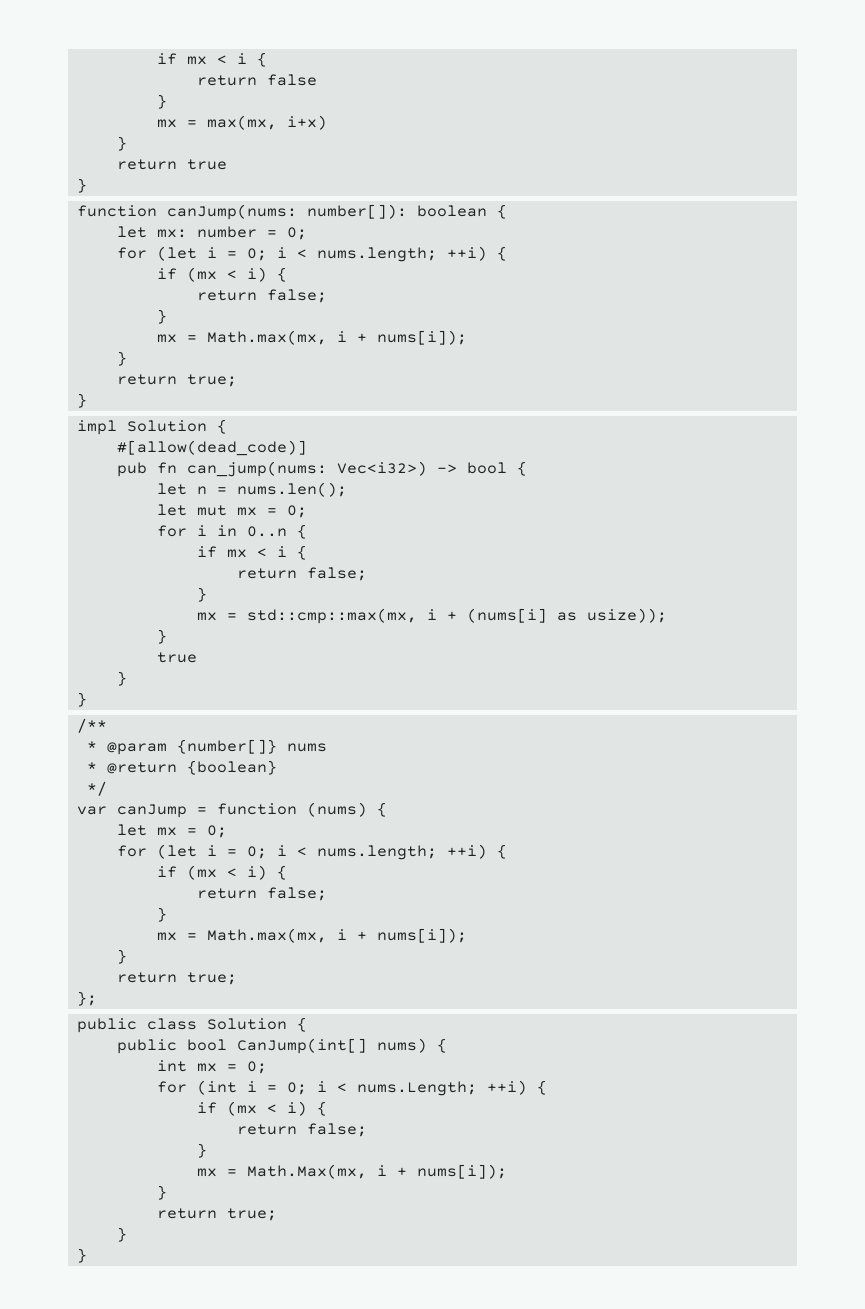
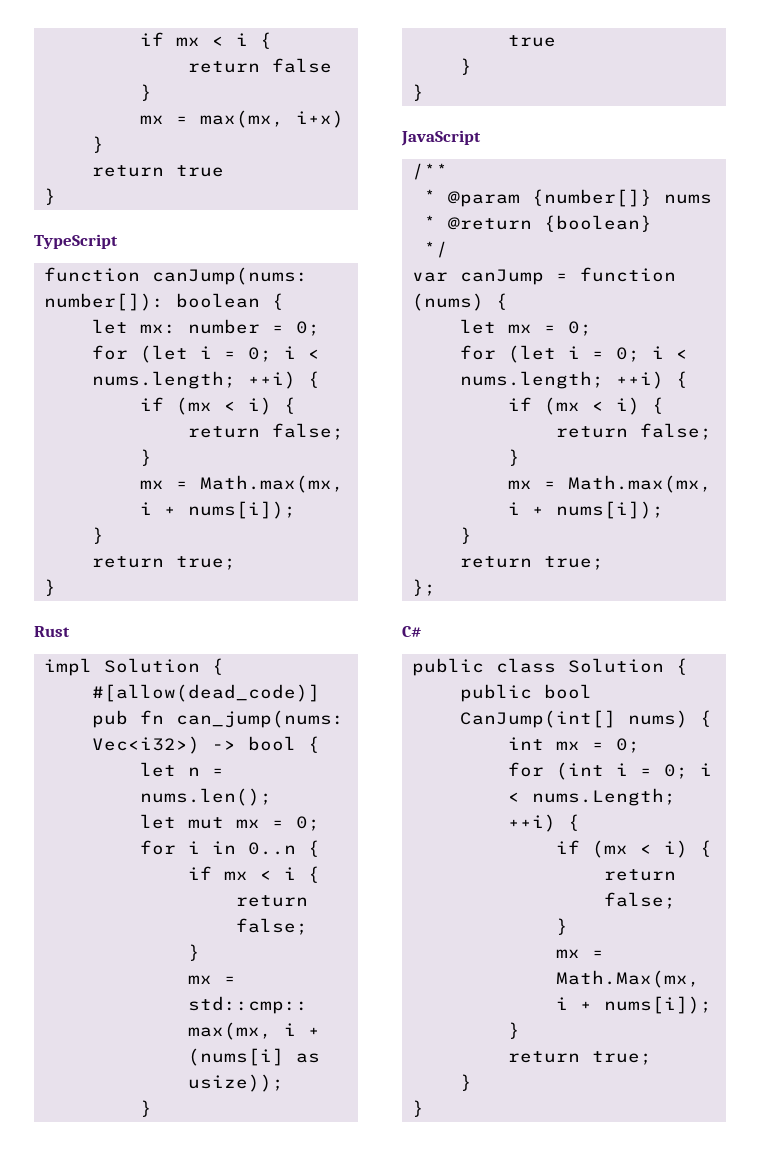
(87, 185) none -> [34,234,118,249] // TypeScript
(87, 400) none -> [34,626,70,637] // Rust
(87, 699) none -> [401,130,481,146] // JavaScript
(97, 998) none -> [402,626,422,637] // C#

